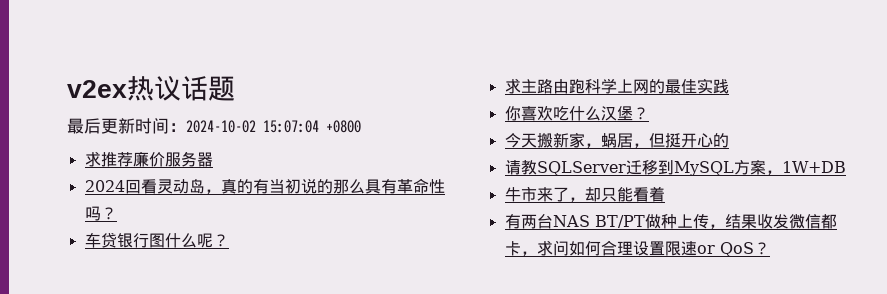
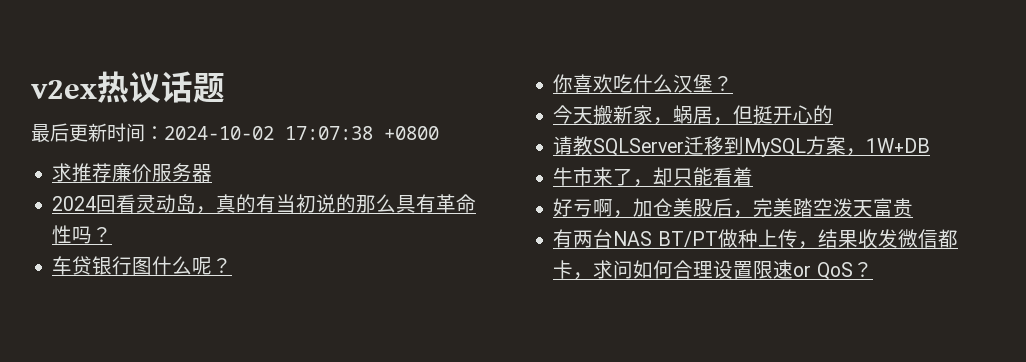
[263,120,319,133] 15:07:04 -> [285,126,373,140] 17:07:38
[504,78,729,94] // 求主路由跑科学上网的最佳实践 -> (233, 265) none
(665, 194) none -> [553,198,914,218] // 好亏啊，加仓美股后，完美踏空泼天富贵

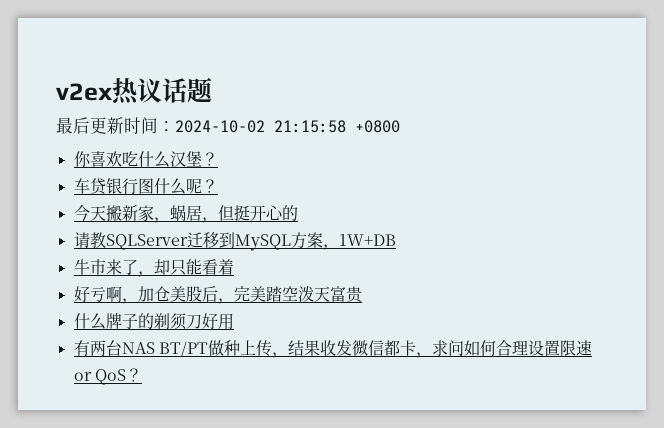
[285,126,373,140] 17:07:38 -> [274,120,346,133] 21:15:58
[52,163,213,182] [52,194,477,214] [52,225,93,244] 求推荐廉价服务器 // 2024回看灵动岛，真的有当初说的那么具有革命性吗 -> [73,151,202,168] 你喜欢吃什么汉堡
[553,74,734,93] // 你喜欢吃什么汉堡？ -> (218, 186) none
(914, 207) none -> [73,313,234,330] // 什么牌子的剃须刀好用

